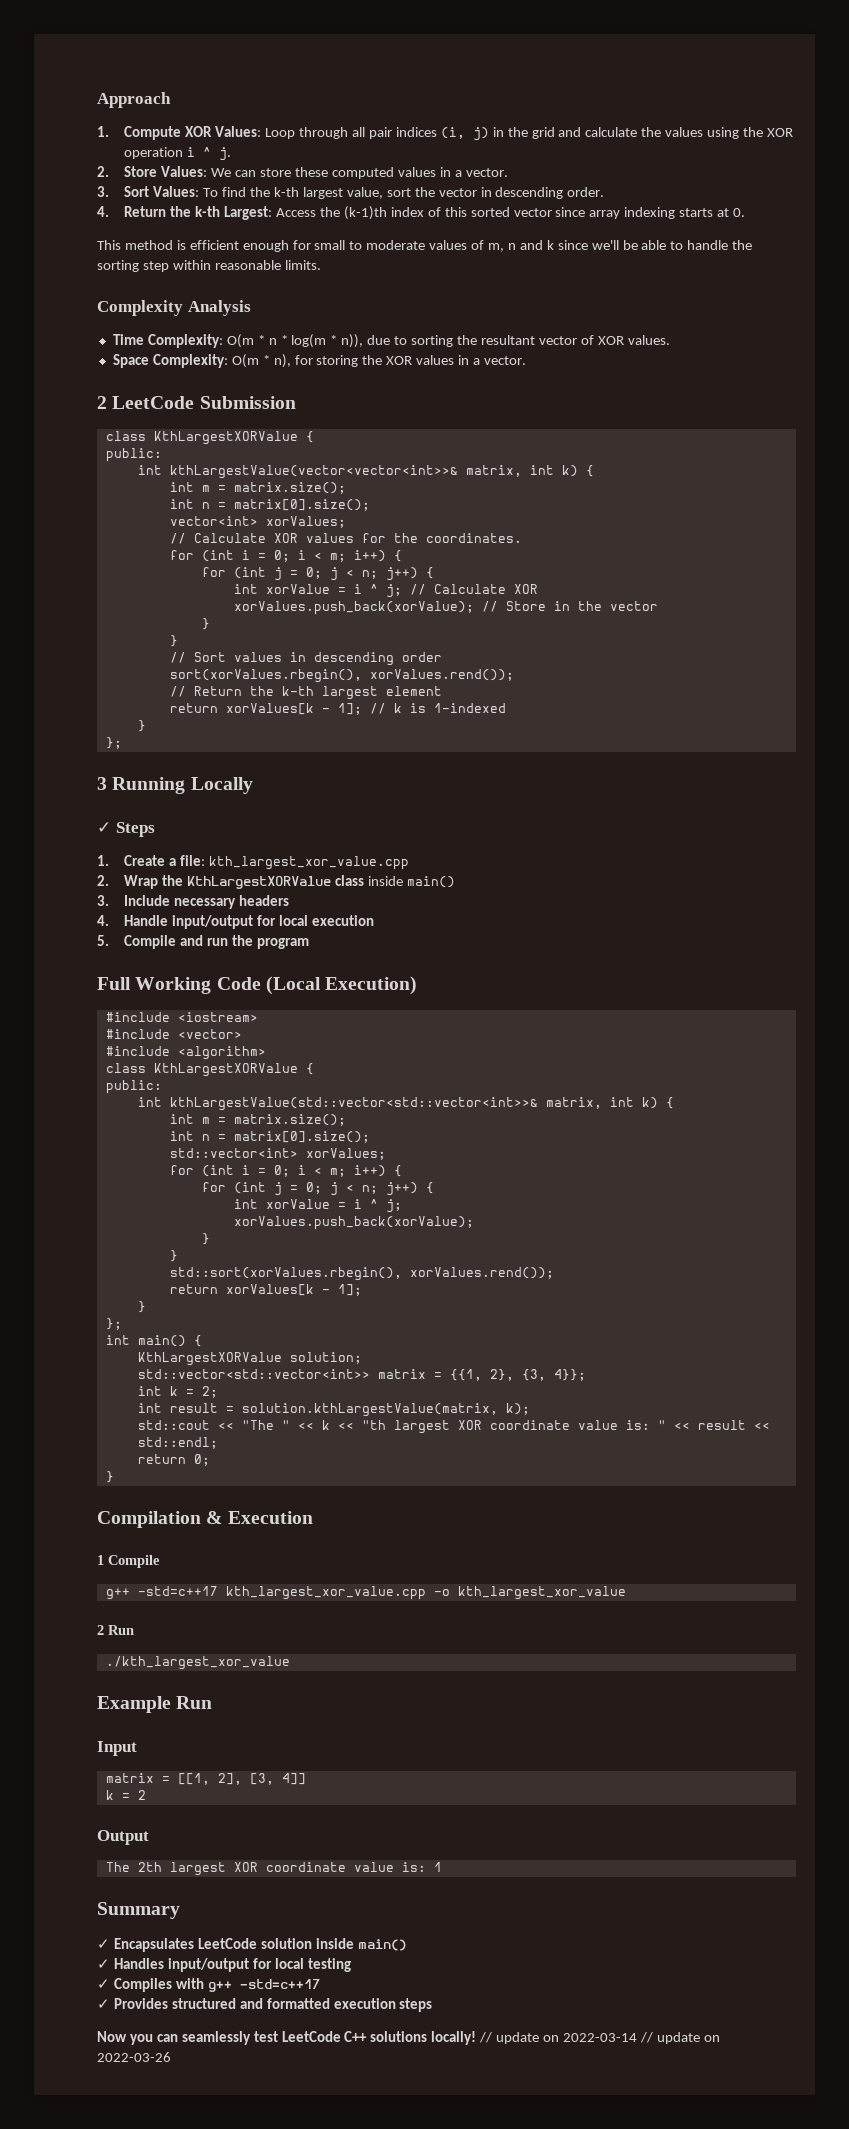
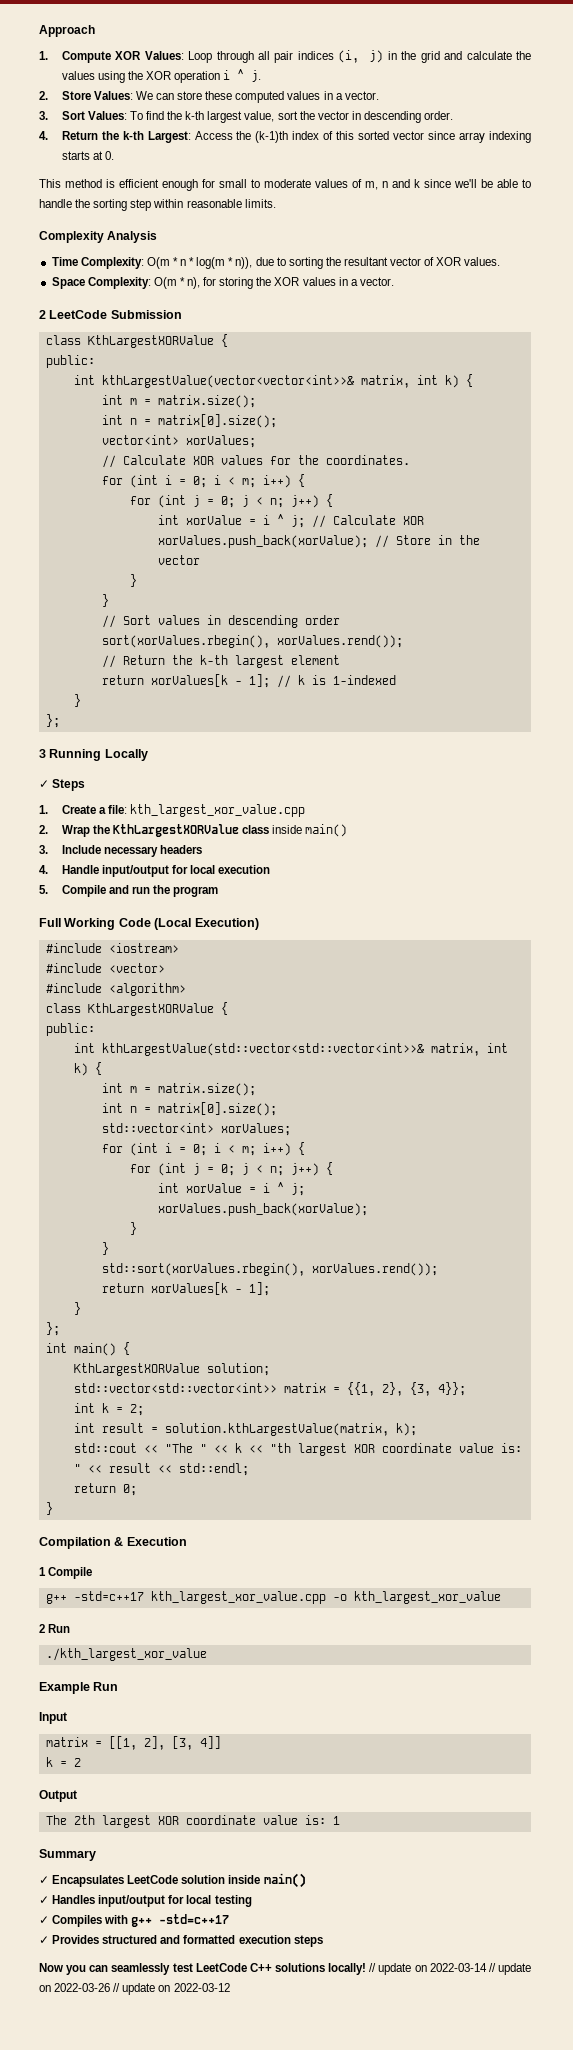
(171, 2057) none -> [113,1983,230,1995] // update on 2022-03-12

